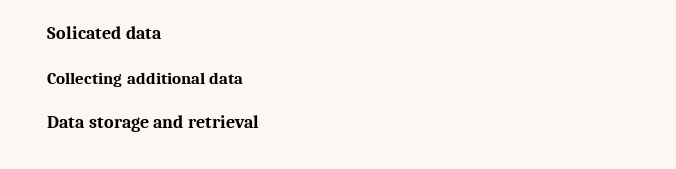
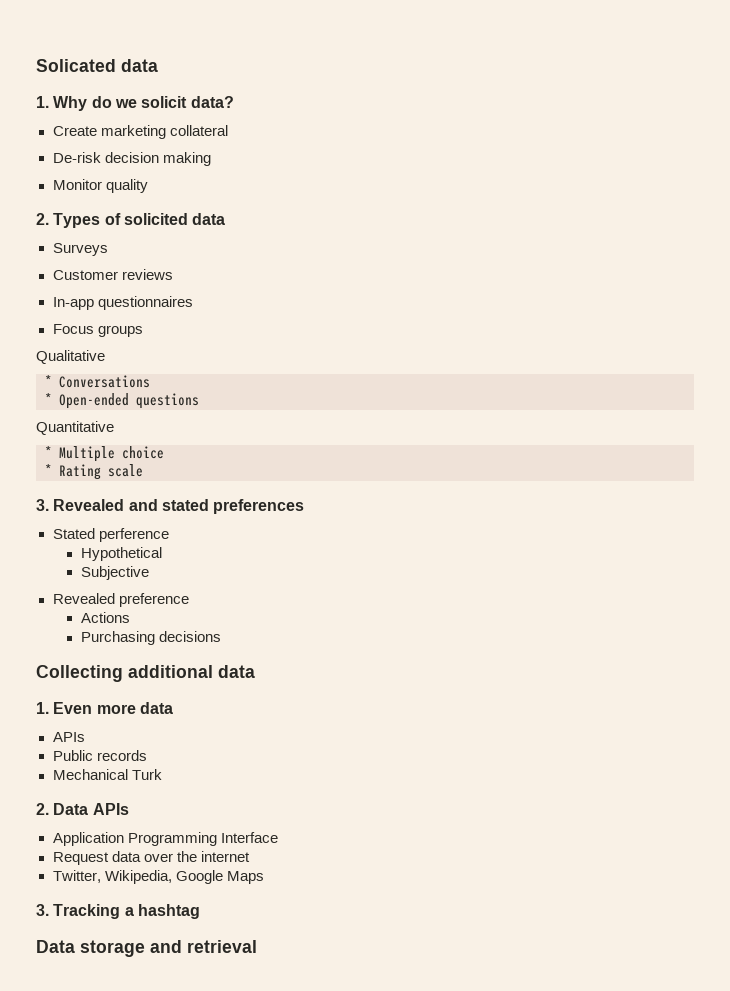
[47,72,244,87] Collecting additional data -> [36,96,234,111] [52,125,228,139] [52,152,211,166] [52,179,148,193] [36,213,226,228] [52,243,108,256] [52,269,173,280] [52,296,193,310] [52,324,143,337] [36,350,105,364] [45,375,150,388] [45,393,199,409] [36,421,114,435] [45,446,164,462] [45,464,143,480] [36,499,305,514] [52,528,169,542] [80,547,162,561] [80,566,149,580] [52,593,189,607] [80,612,130,623] [80,631,222,645] [36,665,255,682] [36,702,173,714] [52,732,85,742] [52,750,147,761] [52,769,162,780] [36,803,129,815] [52,832,278,846] [52,851,250,865] [52,870,264,884] [36,904,200,919] 1. Why do we solicit data? // Create marketing collateral // De-risk decision making // Monitor quality // 2. Types of solicited data // Surveys // Customer reviews // In-app questionnaires // Focus groups // Qualitative // * Conversations // * Open-ended questions // Quantitative // * Multiple choice // * Rating scale // 3. Revealed and stated preferences // Stated perference // Hypothetical // Subjective // Revealed preference // Actions // Purchasing decisions // Collecting additional data // 1. Even more data // APIs // Public records // Mechanical Turk // 2. Data APIs // Application Programming Interface // Request data over the internet // Twitter, Wikipedia, Google Maps // 3. Tracking a hashtag

